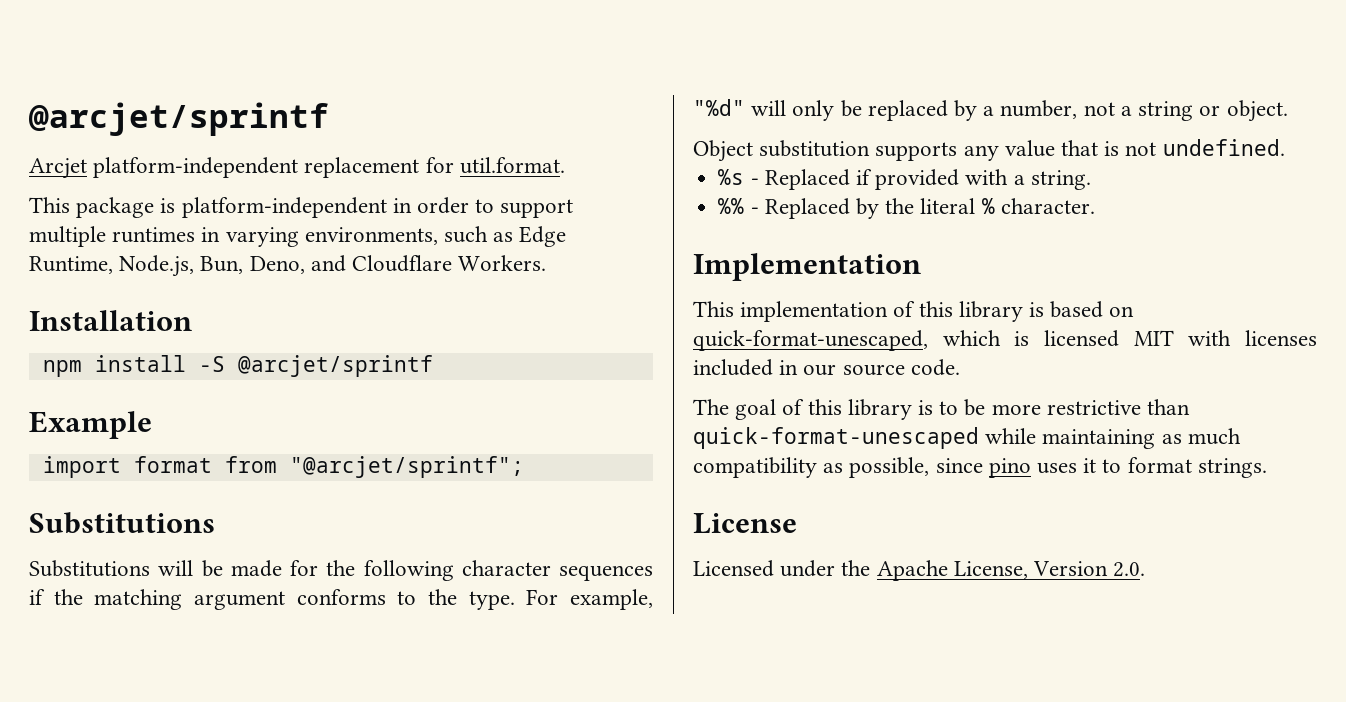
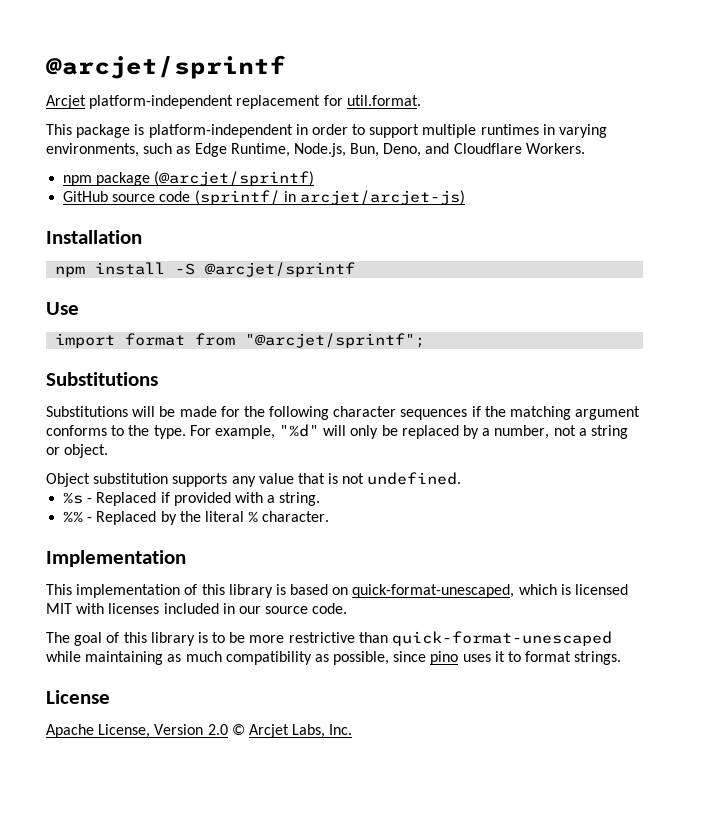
(547, 263) none -> [63,171,315,186] [63,190,465,205] // npm package (@arcjet/sprintf) // GitHub source code (sprintf/ in arcjet/arcjet-js)
[29,411,152,439] Example -> [46,302,79,315] Use
[693,560,1146,581] Licensed under the Apache License, Version 2.0. -> [46,724,353,738] Apache License, Version 2.0 © Arcjet Labs, Inc.

